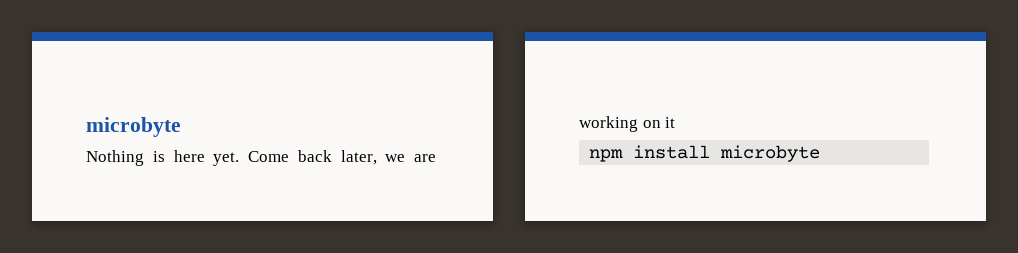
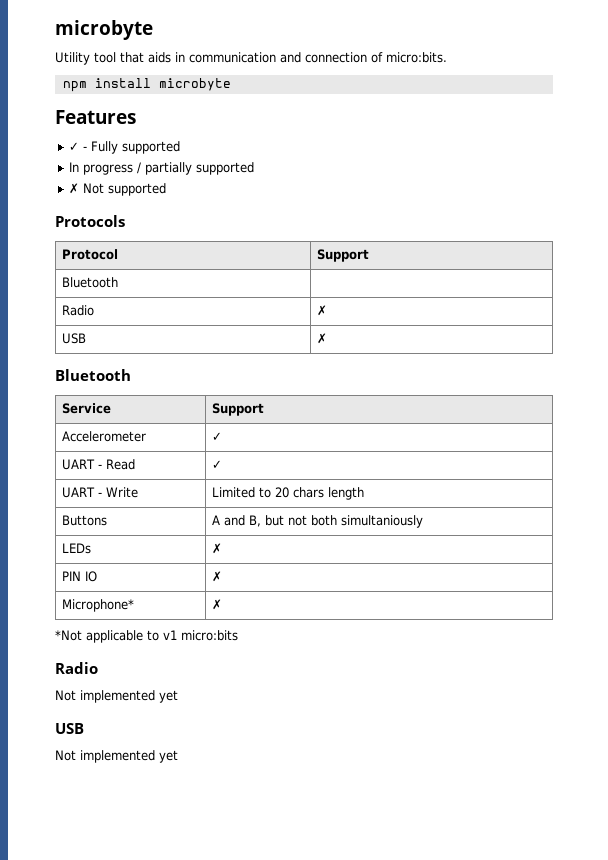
[86,117,181,137] [86,150,436,166] [579,116,676,132] [589,145,821,162] microbyte // Nothing is here yet. Come back later, we are working on it // npm install microbyte -> [55,20,153,40] [55,52,447,65] [62,78,231,92] [55,110,136,124] [69,141,181,154] [69,162,255,175] [69,183,167,196] [55,215,125,227] [62,249,119,260] [317,249,370,262] [62,277,119,288] [62,305,95,316] [317,305,328,316] [62,333,87,344] [317,333,328,344] [55,369,131,381] [62,403,112,414] [212,403,265,416] [62,431,147,442] [212,432,223,441] [62,459,136,470] [212,460,223,469] [62,487,139,498] [212,487,365,500] [62,515,108,526] [212,515,424,528] [62,543,92,554] [212,543,223,554] [62,571,98,582] [212,571,223,582] [62,599,135,612] [212,599,223,610] [55,630,238,643] [55,662,98,674] [55,690,178,703] [55,723,84,734] [55,750,178,763] microbyte // Utility tool that aids in communication and connection of micro:bits. // npm install microbyte // Features // ✓ - Fully supported // In progress / partially supported // ✗ Not supported // Protocols // Protocol | Support // Bluetooth | // Radio | ✗ // USB | ✗ // Bluetooth // Service | Support // Accelerometer | ✓ // UART - Read | ✓ // UART - Write | Limited to 20 chars length // Buttons | A and B, but not both simultaniously // LEDs | ✗ // PIN IO | ✗ // Microphone* | ✗ // *Not applicable to v1 micro:bits // Radio // Not implemented yet // USB // Not implemented yet

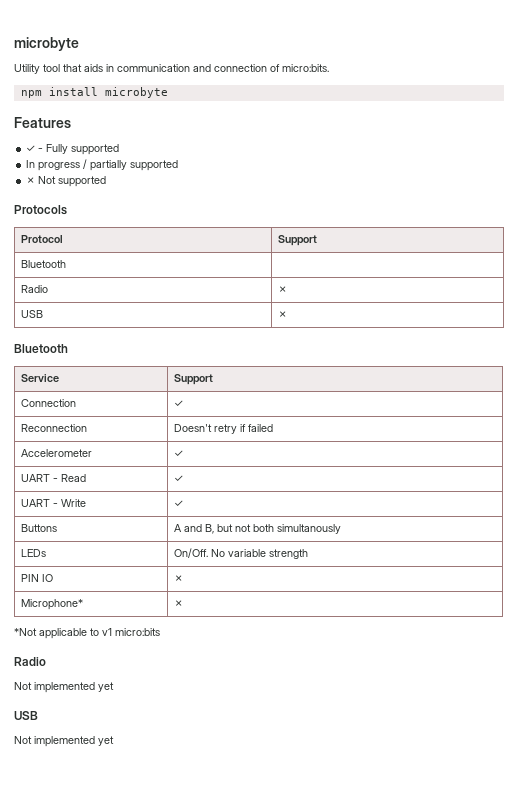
(265, 409) none -> [20,399,76,407] [173,400,183,407] [20,424,87,432] [173,424,273,434] // Connection | ✓ // Reconnection | Doesn't retry if failed
[212,487,365,500] Limited to 20 chars length -> [173,500,183,507] ✓
[341,515,424,528] simultaniously -> [276,524,341,534] simultanously
[212,543,223,554] ✗ -> [173,548,308,559] On/Off. No variable strength

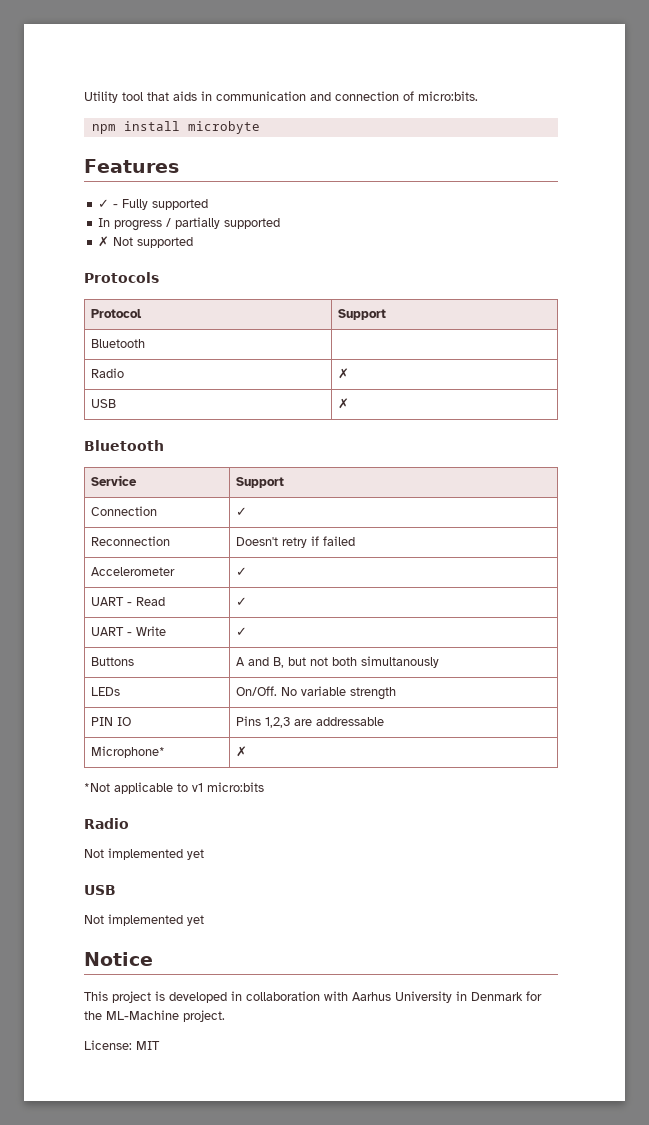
[14,37,79,51] microbyte // -> (84, 97) none
[173,575,183,582] ✗ -> [235,716,384,728] Pins 1,2,3 are addressable
(114, 741) none -> [84,952,153,966] [84,991,542,1003] [84,1010,225,1022] [84,1040,160,1050] // Notice // This project is developed in collaboration with Aarhus University in Denmark for the ML-Machine project. // License: MIT

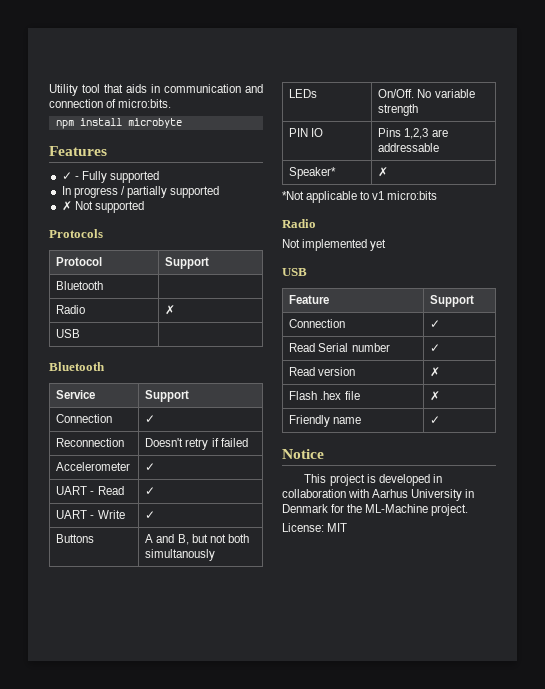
[337,398,349,409] ✗ -> (81, 333) none
[90,746,165,758] Microphone* -> [289,167,337,179] Speaker*
[84,914,204,926] // Not implemented yet -> [289,295,330,304] [430,295,475,307] [289,319,346,328] [430,320,441,328] [289,343,390,352] [430,344,441,352] [289,367,356,376] [430,367,441,377] [289,391,360,400] [430,391,441,401] [289,415,362,427] [430,416,441,424] // Feature | Support // Connection | ✓ // Read Serial number | ✓ // Read version | ✗ // Flash .hex file | ✗ // Friendly name | ✓

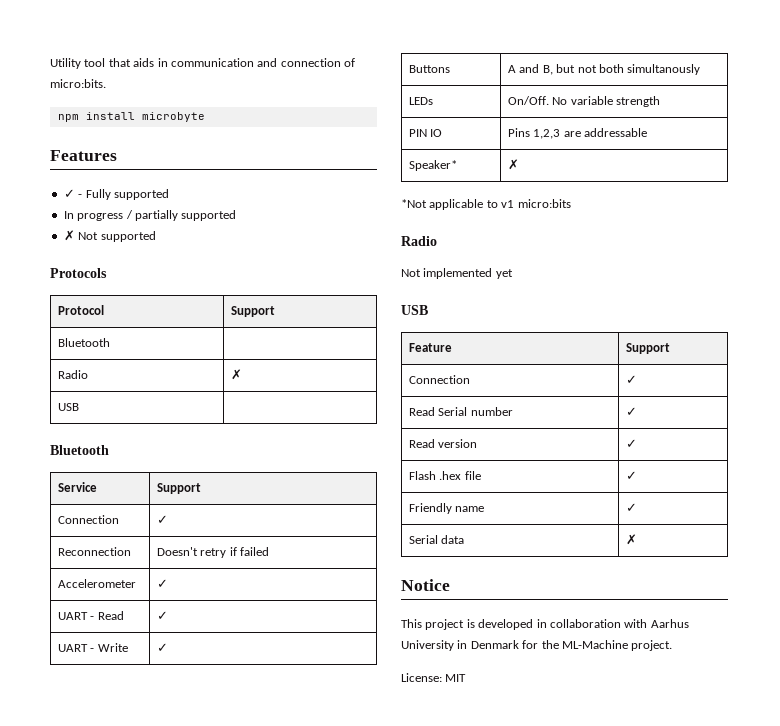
[430,367,441,377] ✗ -> [626,439,638,448] ✓
[430,391,441,401] ✗ -> [626,471,638,480] ✓
(441, 420) none -> [409,535,465,544] [626,534,638,545] // Serial data | ✗

